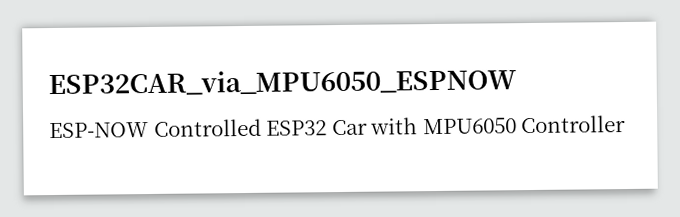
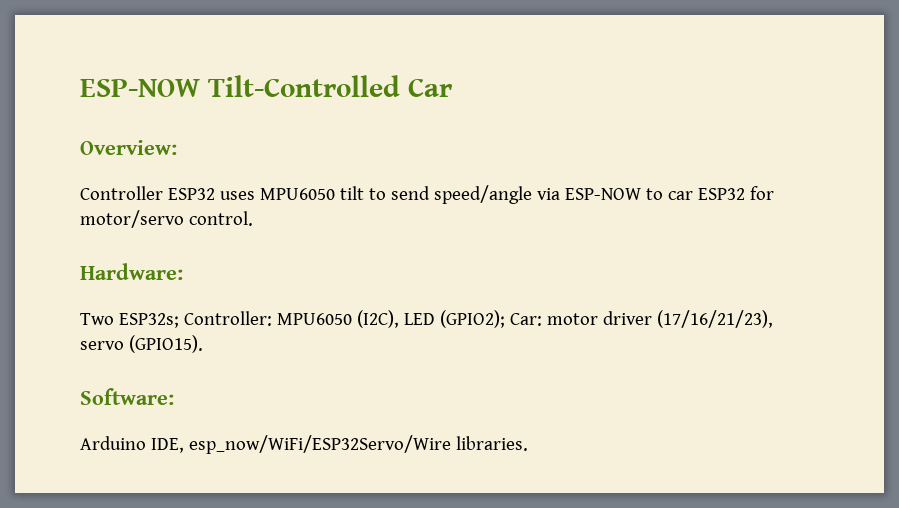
[48,68,517,97] [49,115,627,139] ESP32CAR_via_MPU6050_ESPNOW // ESP-NOW Controlled ESP32 Car with MPU6050 Controller -> [80,75,452,97] [80,140,177,155] [80,185,774,204] [80,210,253,228] [80,263,183,280] [80,310,773,328] [80,335,203,353] [80,388,174,405] [80,435,528,454] ESP-NOW Tilt-Controlled Car // Overview: // Controller ESP32 uses MPU6050 tilt to send speed/angle via ESP-NOW to car ESP32 for motor/servo control. // Hardware: // Two ESP32s; Controller: MPU6050 (I2C), LED (GPIO2); Car: motor driver (17/16/21/23), servo (GPIO15). // Software: // Arduino IDE, esp_now/WiFi/ESP32Servo/Wire libraries.

